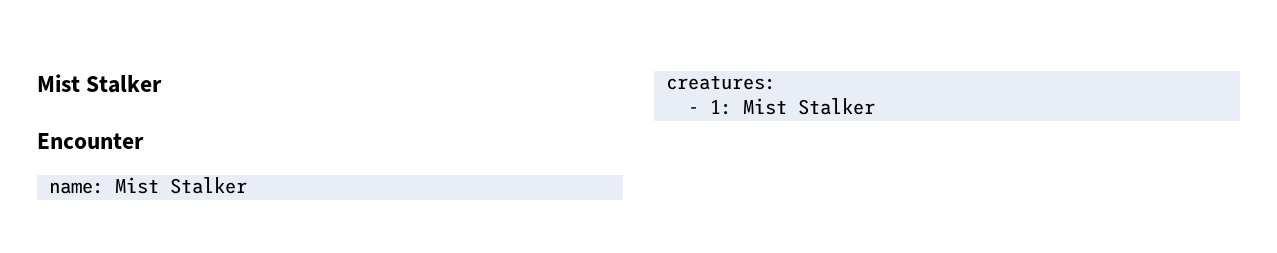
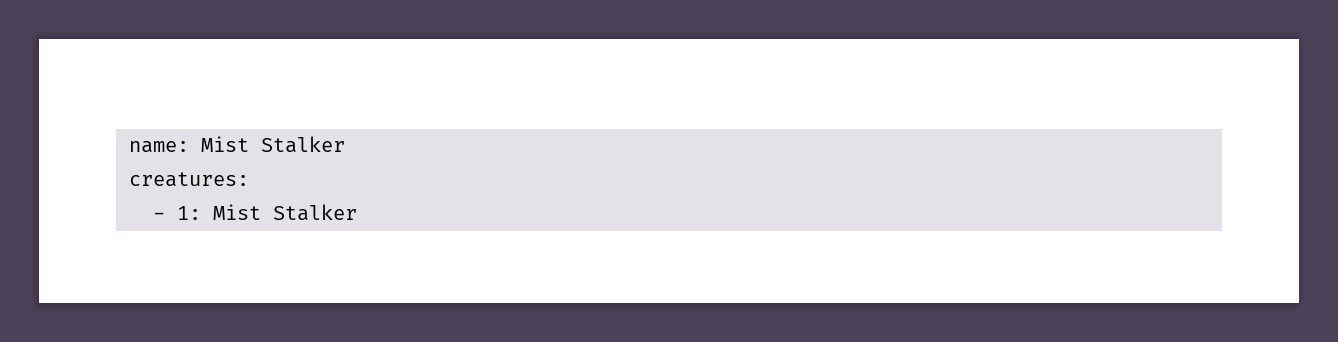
[37,74,163,93] [37,133,144,149] Mist Stalker // Encounter // -> (128, 147) none

